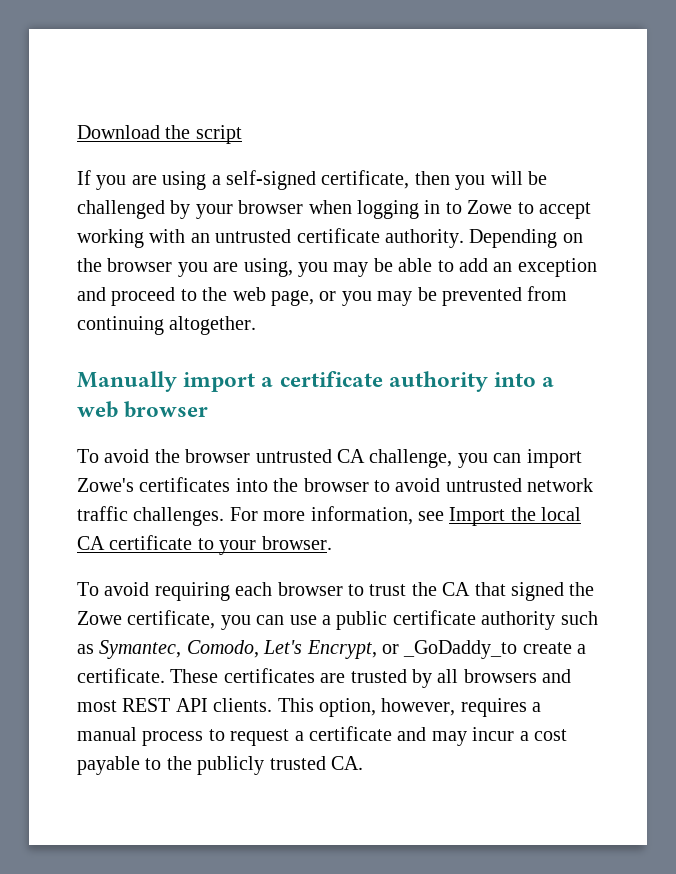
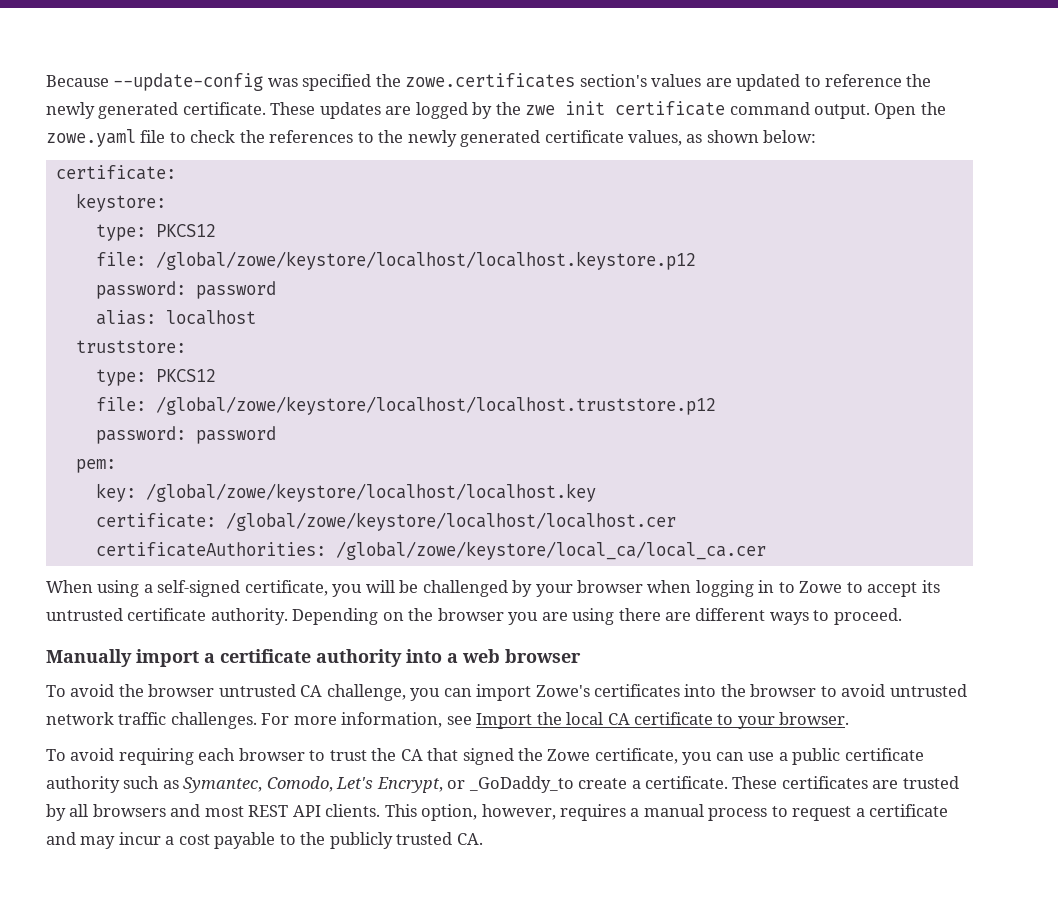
[77,125,242,144] [77,170,157,190] Download the script // If you are -> [46,73,932,91] [46,101,946,119] [46,129,817,147] [55,165,176,180] [75,193,166,212] [95,224,216,241] [95,251,696,270] [95,281,276,299] [95,310,256,325] [75,340,186,353] [95,369,216,386] [95,396,716,415] [95,426,276,444] [75,459,116,473] [95,483,596,502] [95,512,676,531] [95,541,766,560] [46,580,93,593] Because --update-config was specified the zowe.certificates section's values are updated to reference the newly generated certificate. These updates are logged by the zwe init certificate command output. Open the zowe.yaml file to check the references to the newly generated certificate values, as shown below: // certificate: // keystore: // type: PKCS12 // file: /global/zowe/keystore/localhost/localhost.keystore.p12 // password: password // alias: localhost // truststore: // type: PKCS12 // file: /global/zowe/keystore/localhost/localhost.truststore.p12 // password: password // pem: // key: /global/zowe/keystore/localhost/localhost.key // certificate: /global/zowe/keystore/localhost/localhost.cer // certificateAuthorities: /global/zowe/keystore/local_ca/local_ca.cer // When
[414,171,450,185] then -> (328, 588) none
[77,229,210,248] working with an -> [921,580,940,593] its
[243,258,597,277] [77,286,568,306] [77,316,257,335] using, you may be able to add an exception and proceed to the web page, or you may be prevented from continuing altogether. -> [572,608,902,625] using there are different ways to proceed.

